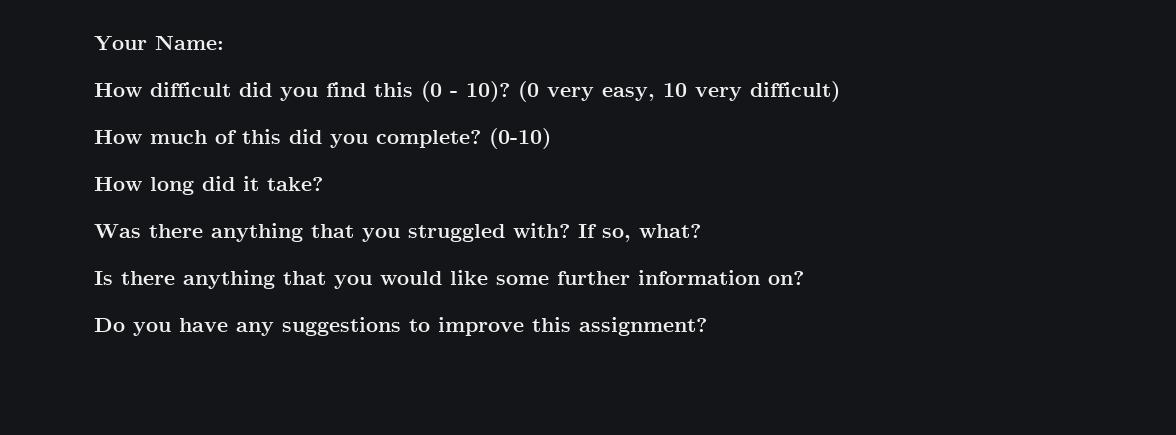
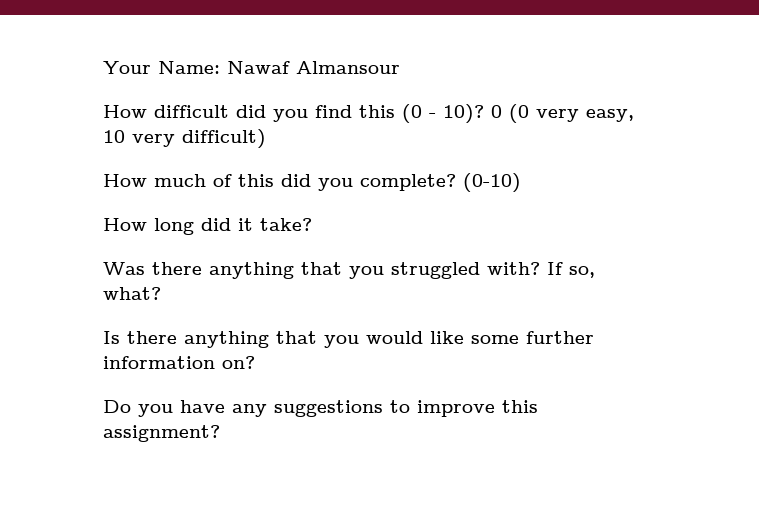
(224, 42) none -> [227,61,400,74] Nawaf Almansour
(510, 91) none -> [491,105,502,118] 0

